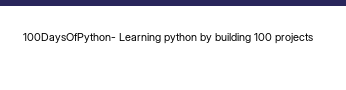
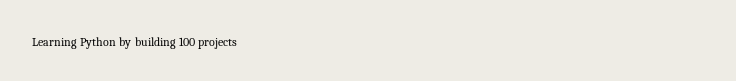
[23,33,197,44] 100DaysOfPython- Learning python -> [32,37,117,49] Learning Python

